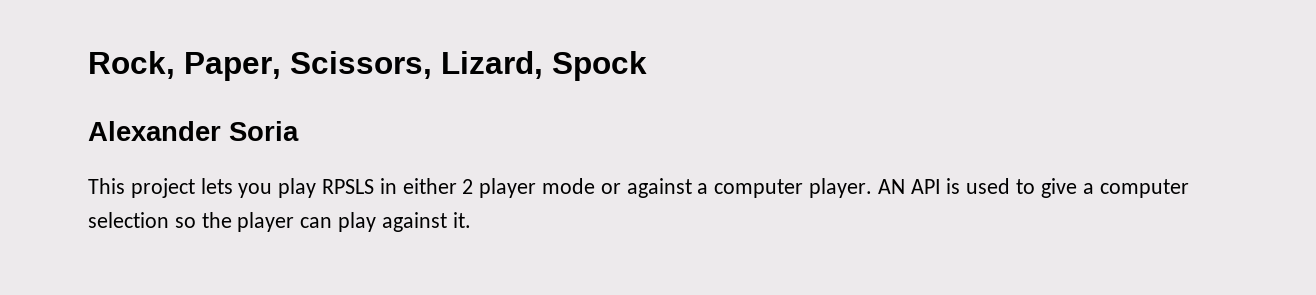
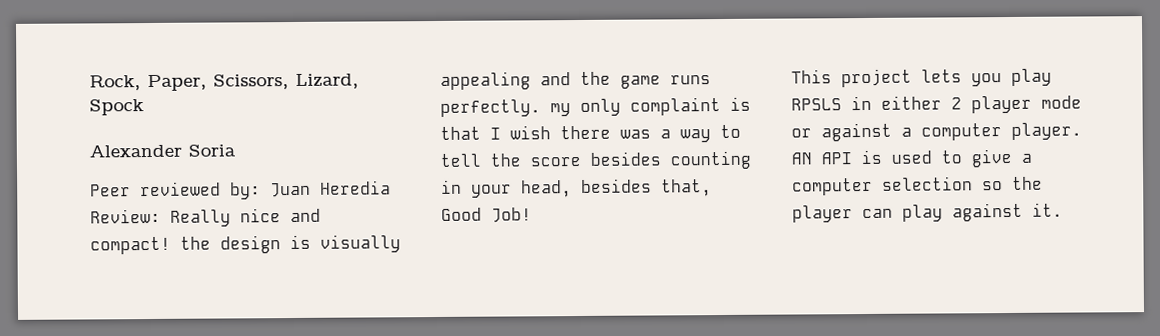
(299, 131) none -> [90,180,391,200] [90,208,321,227] [90,234,401,255] [440,71,711,90] [440,96,751,117] [440,124,741,143] [440,150,752,170] [441,178,712,198] [441,207,532,223] // Peer reviewed by: Juan Heredia Review: Really nice and compact! the design is visually appealing and the game runs perfectly. my only complaint is that I wish there was a way to tell the score besides counting in your head, besides that, Good Job!

